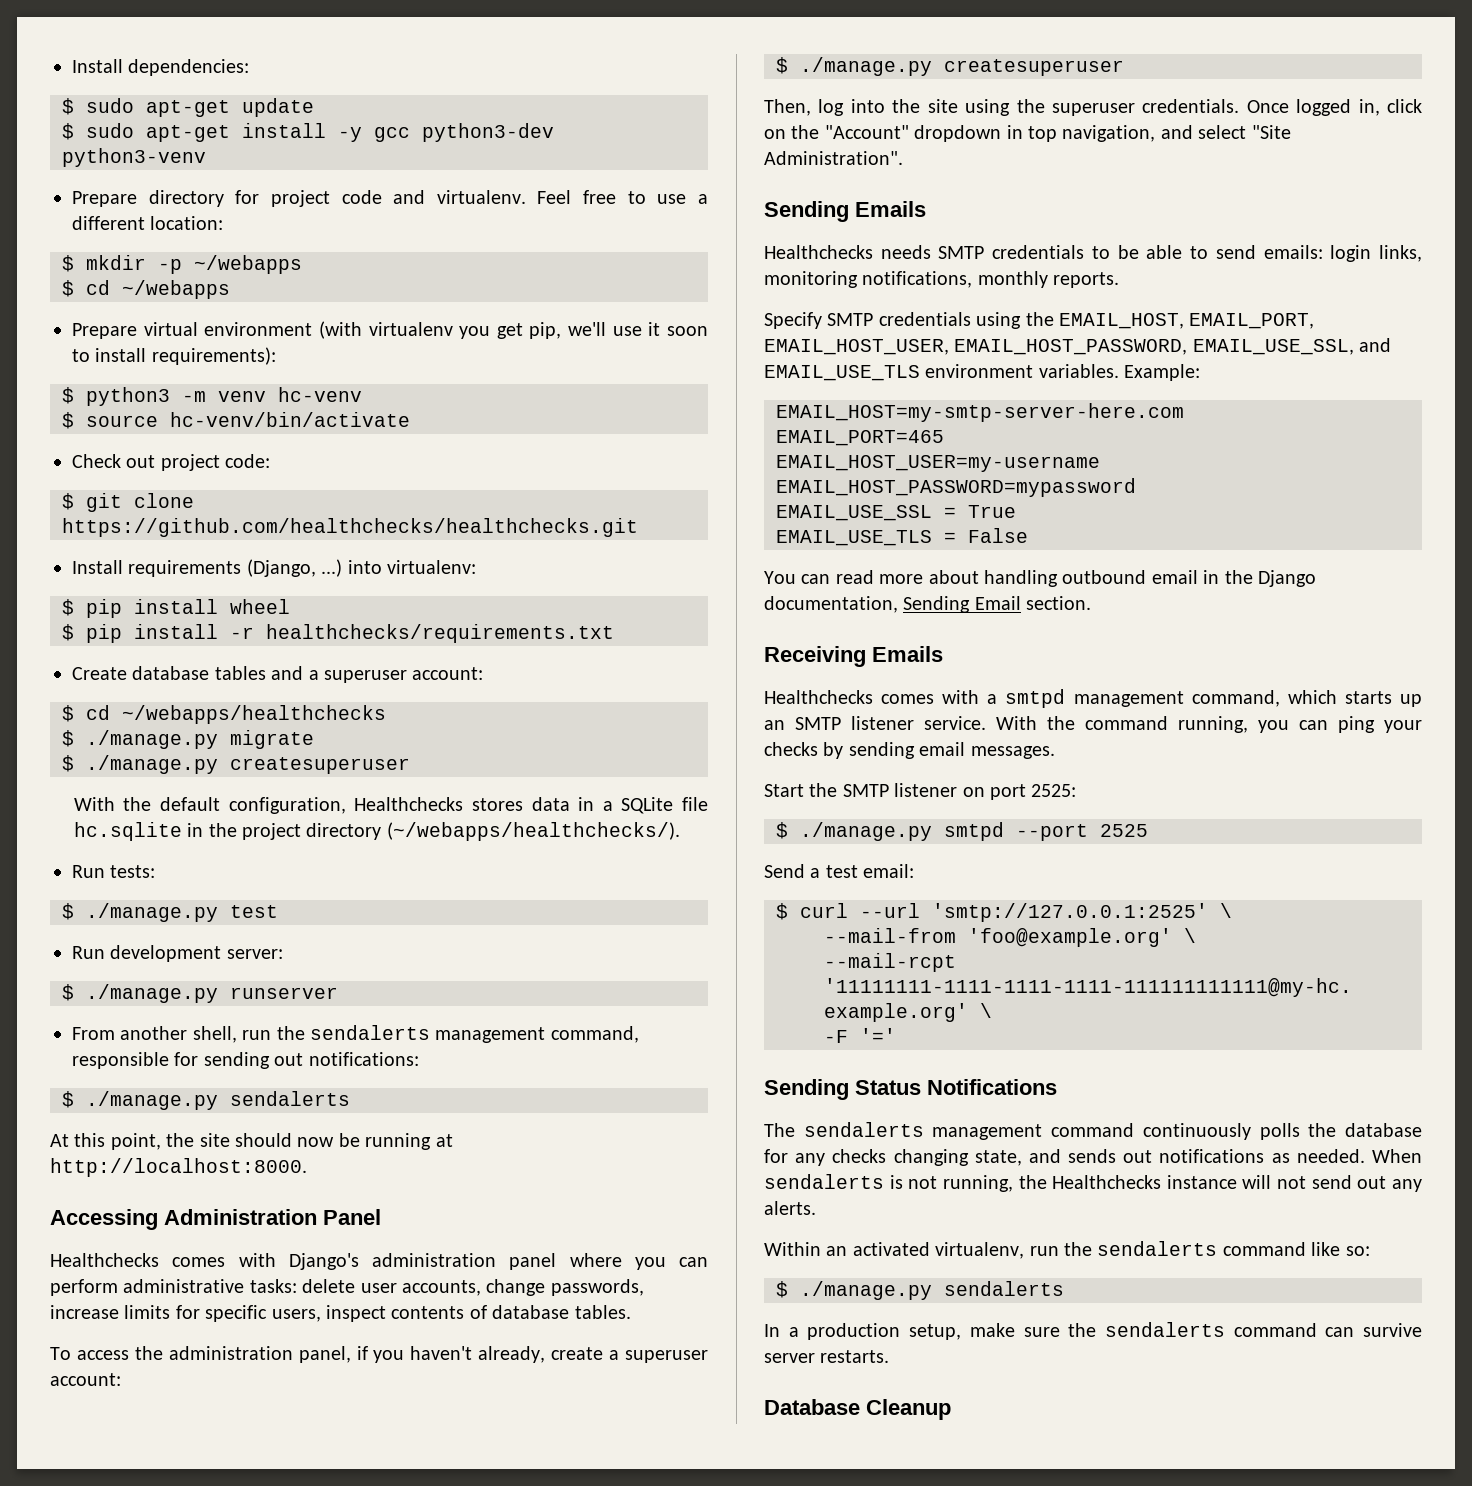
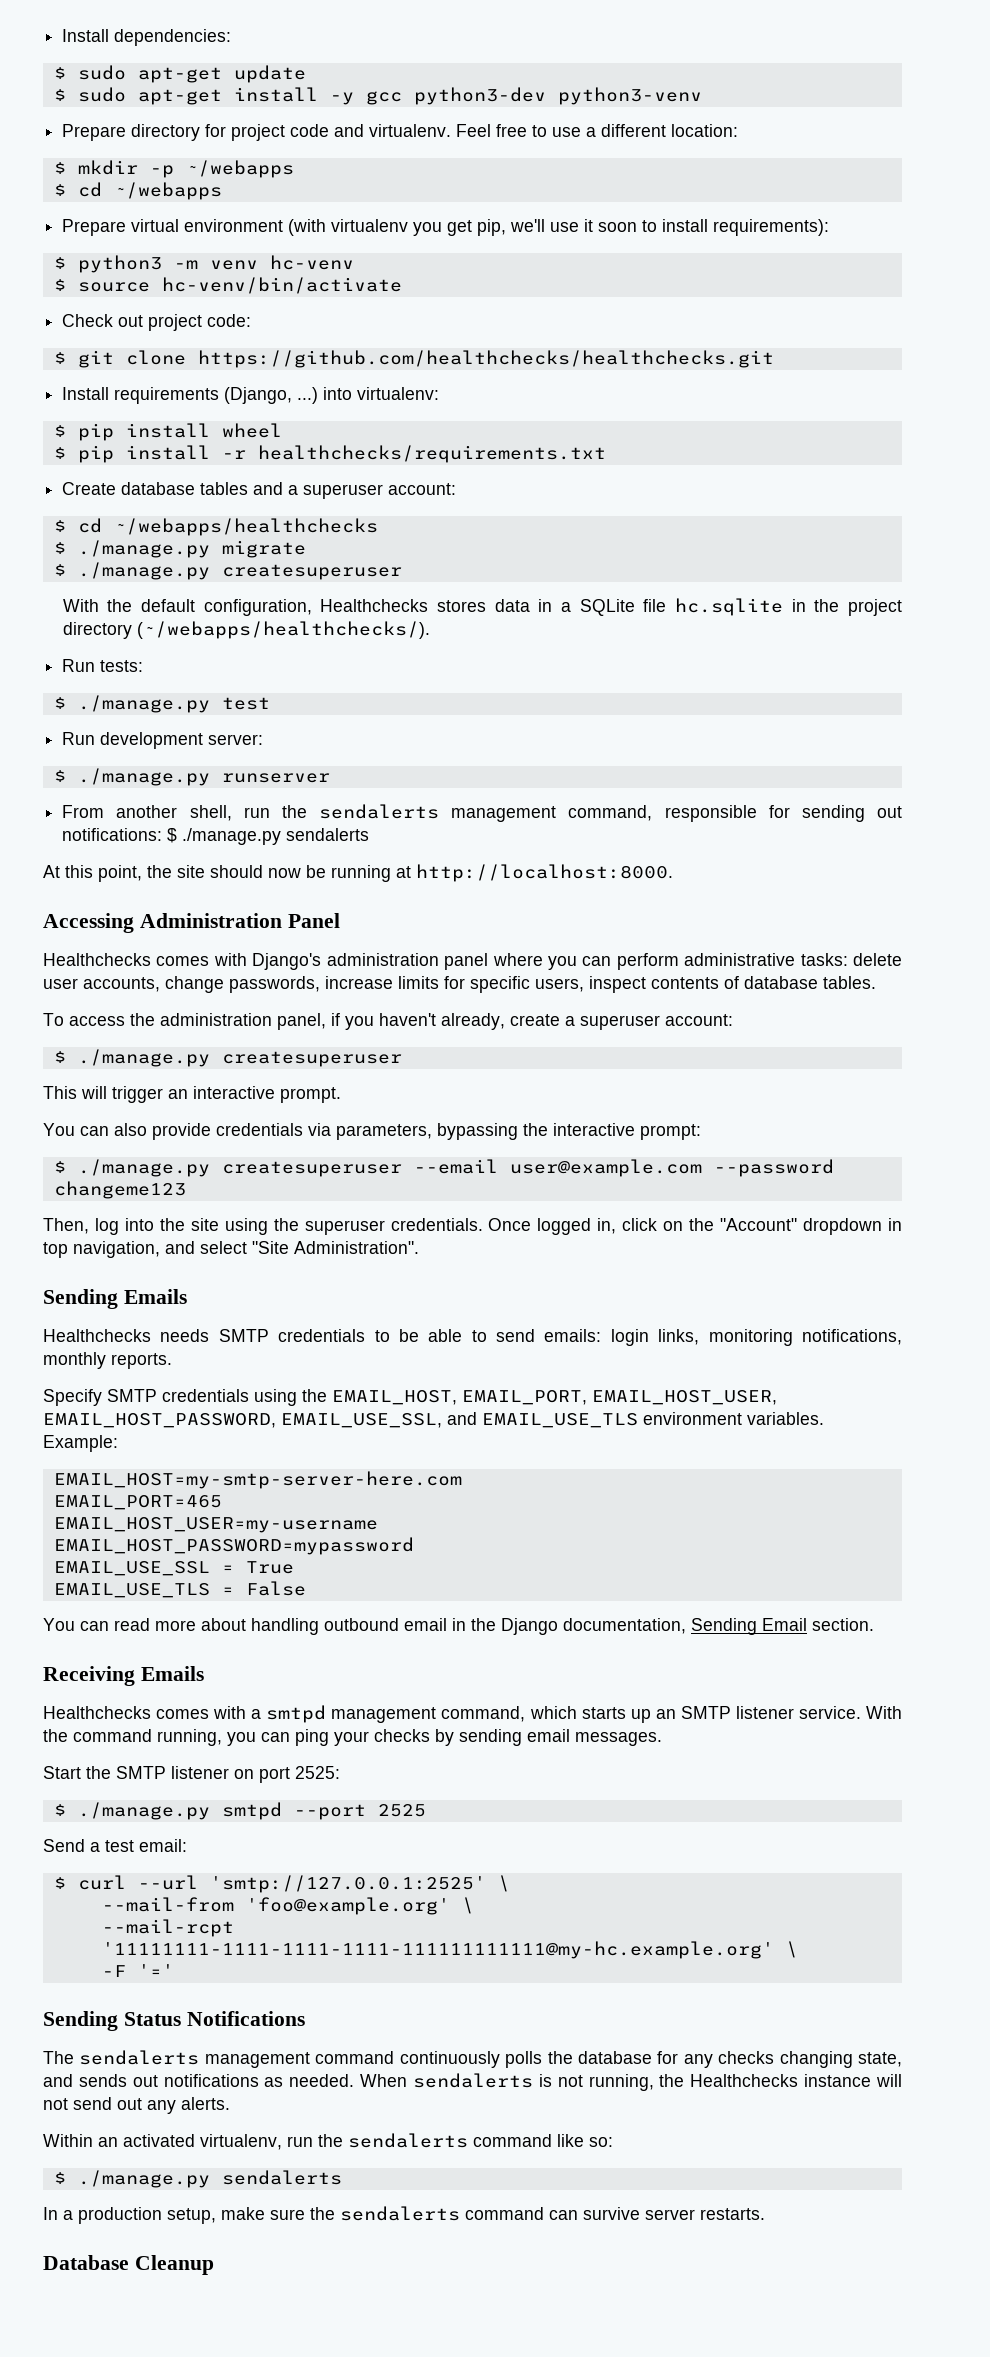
(419, 1059) // -> (163, 834) none
(1124, 67) none -> [43,1086,341,1103] [43,1123,701,1140] [53,1159,834,1177] [53,1181,186,1199] // This will trigger an interactive prompt. // You can also provide credentials via parameters, bypassing the interactive prompt: // $ ./manage.py createsuperuser --email user@example.com --password changeme123

